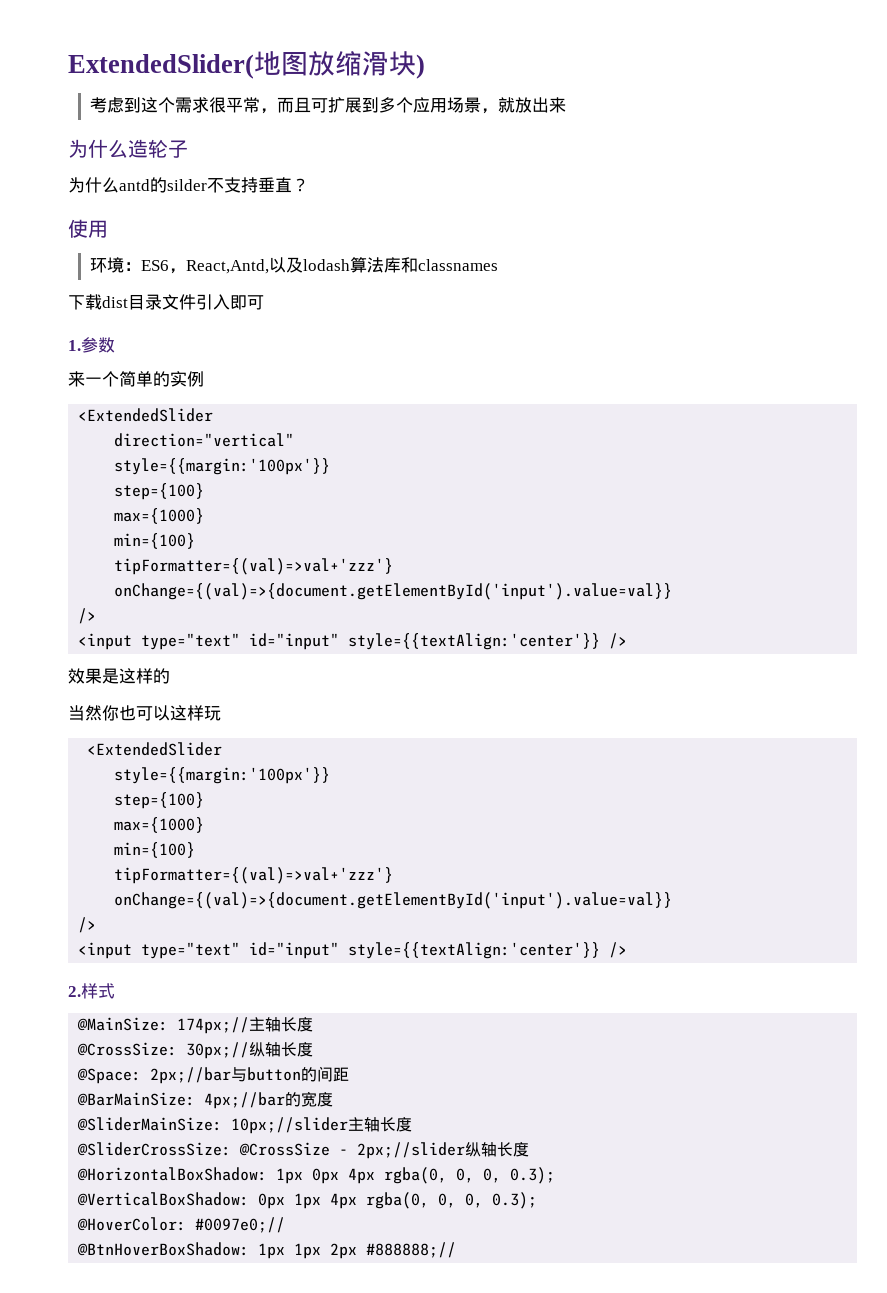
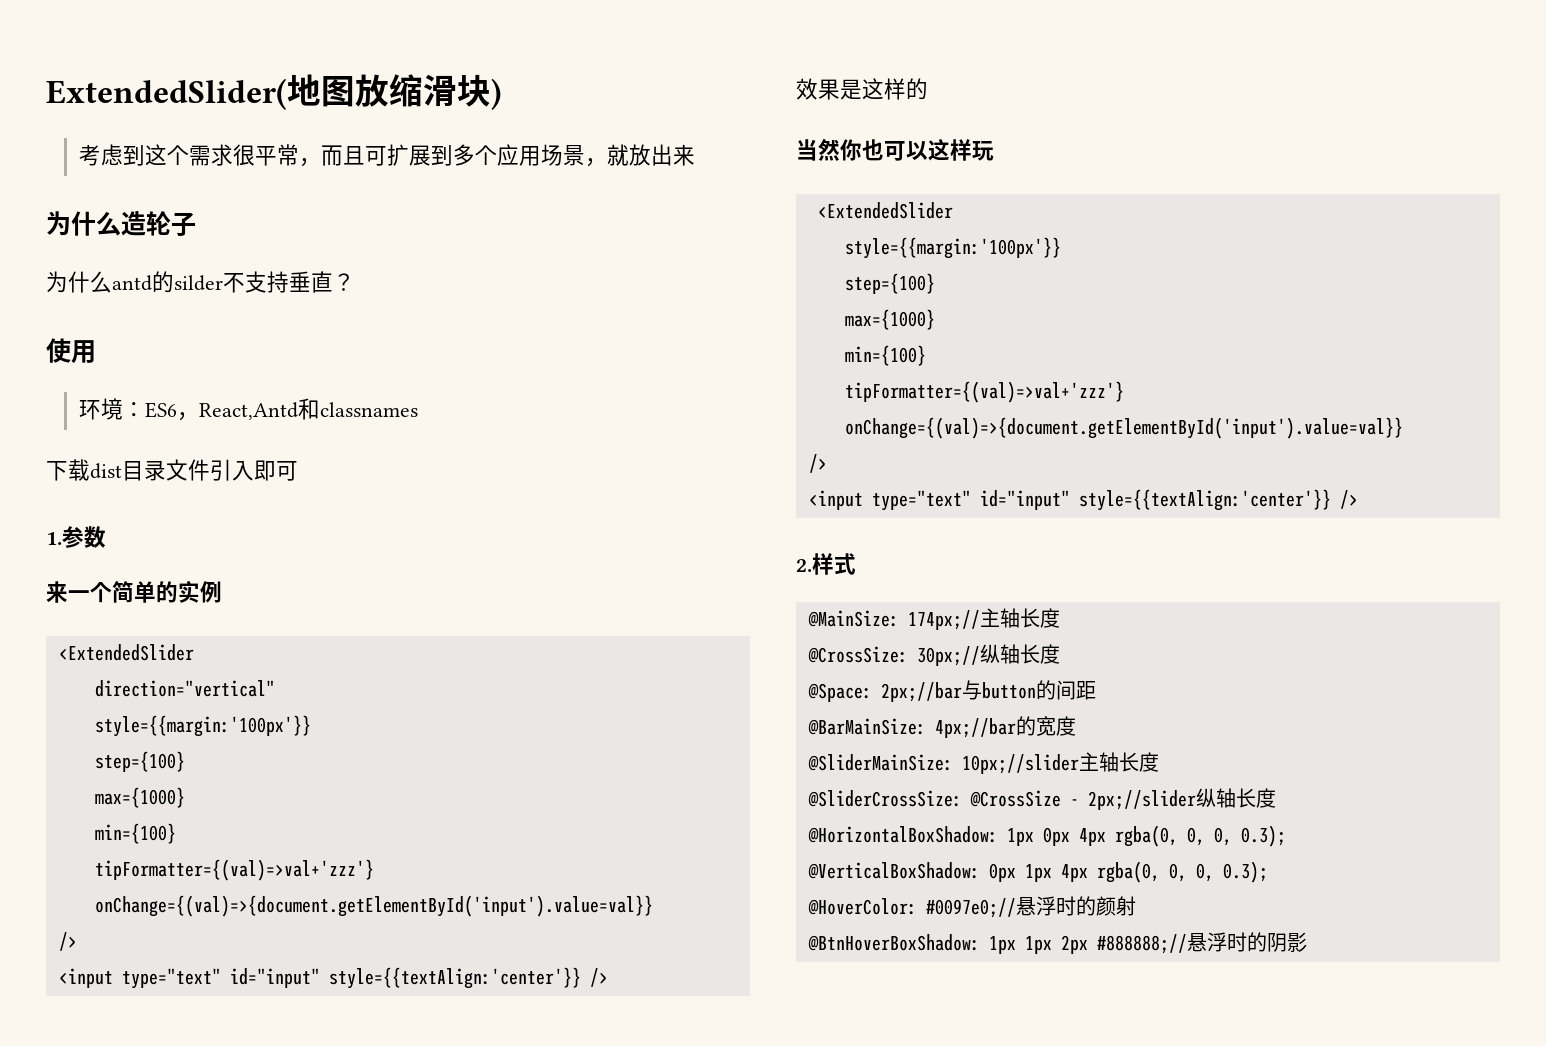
[185,257,401,274] React,Antd,以及lodash算法库 -> [198,402,298,420] React,Antd
(286, 1225) none -> [1015,896,1136,916] 悬浮时的颜射
(457, 1250) none -> [1186,932,1307,952] 悬浮时的阴影

